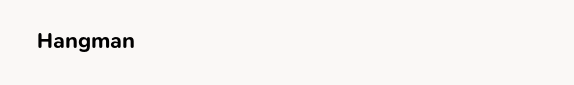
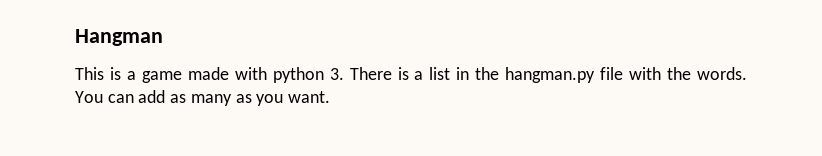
(135, 42) none -> [75,67,748,83] [75,90,331,106] // This is a game made with python 3. There is a list in the hangman.py file with the words. You can add as many as you want.

